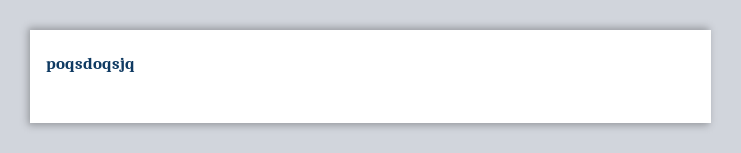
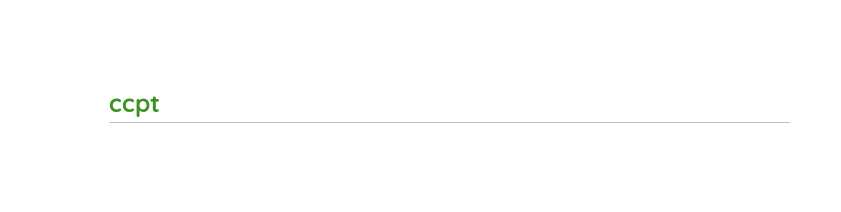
[46,57,135,72] poqsdoqsjq -> [109,96,160,117] ccpt

